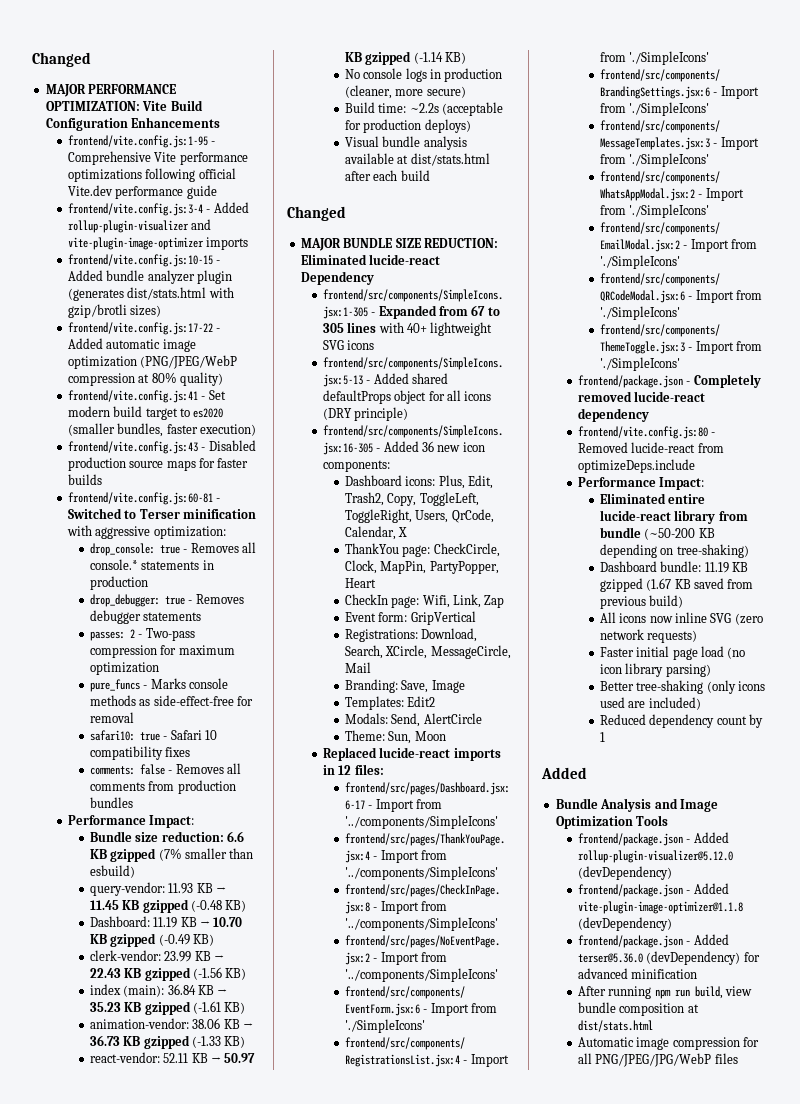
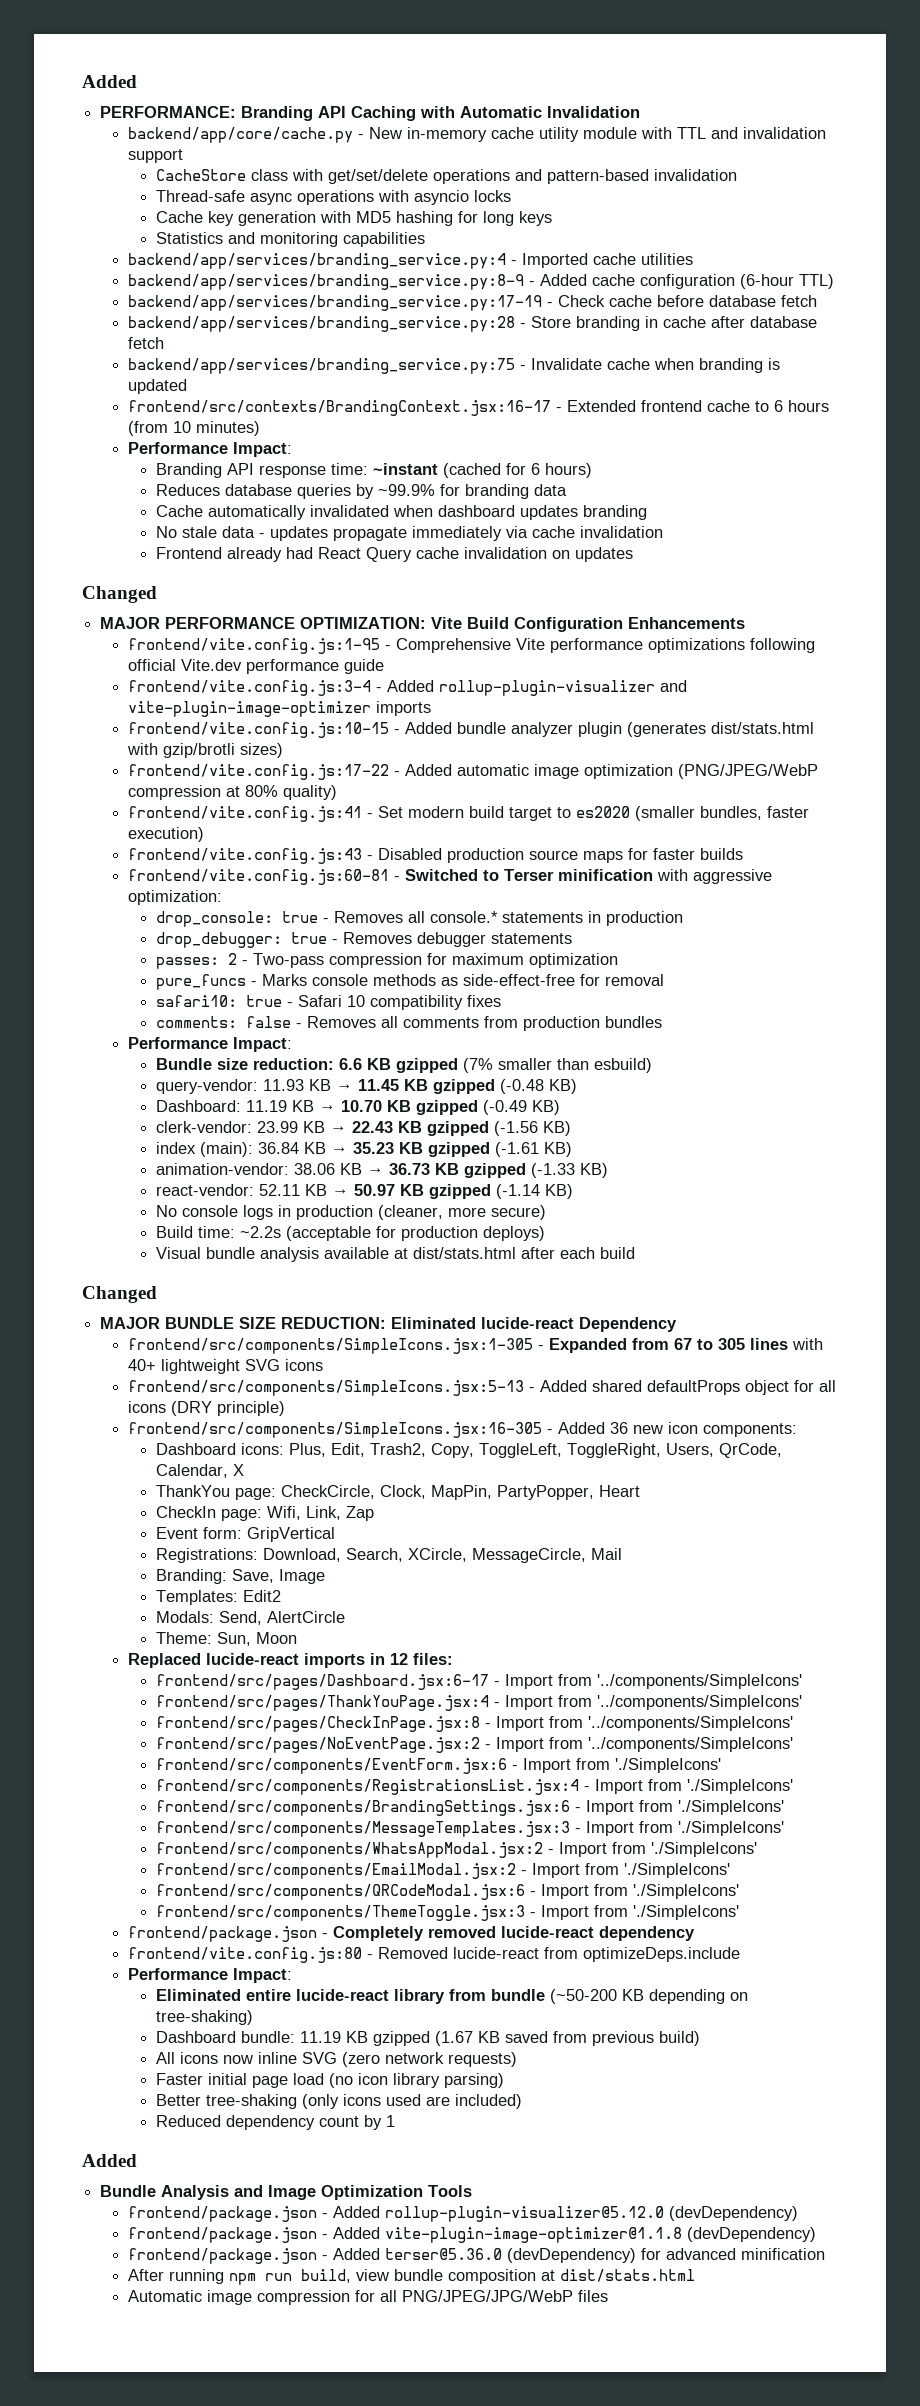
(32, 59) none -> [82,75,137,88] [100,106,641,121] [128,127,827,143] [128,149,184,163] [155,169,737,184] [155,190,511,205] [155,211,552,226] [155,232,425,247] [128,253,694,269] [128,274,835,290] [128,295,818,311] [128,316,818,332] [128,337,165,349] [128,358,781,374] [128,379,188,394] [128,400,830,416] [128,421,261,436] [128,442,293,457] [155,463,592,478] [155,484,567,499] [155,505,647,520] [155,526,663,541] [155,547,633,562] Added // PERFORMANCE: Branding API Caching with Automatic Invalidation // backend/app/core/cache.py - New in-memory cache utility module with TTL and invalidation support // CacheStore class with get/set/delete operations and pattern-based invalidation // Thread-safe async operations with asyncio locks // Cache key generation with MD5 hashing for long keys // Statistics and monitoring capabilities // backend/app/services/branding_service.py:4 - Imported cache utilities // backend/app/services/branding_service.py:8-9 - Added cache configuration (6-hour TTL) // backend/app/services/branding_service.py:17-19 - Check cache before database fetch // backend/app/services/branding_service.py:28 - Store branding in cache after database fetch // backend/app/services/branding_service.py:75 - Invalidate cache when branding is updated // frontend/src/contexts/BrandingContext.jsx:16-17 - Extended frontend cache to 6 hours (from 10 minutes) // Performance Impact: // Branding API response time: ~instant (cached for 6 hours) // Reduces database queries by ~99.9% for branding data // Cache automatically invalidated when dashboard updates branding // No stale data - updates propagate immediately via cache invalidation // Frontend already had React Query cache invalidation on updates //

